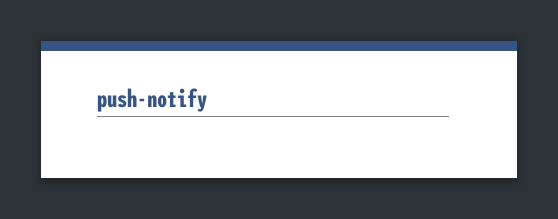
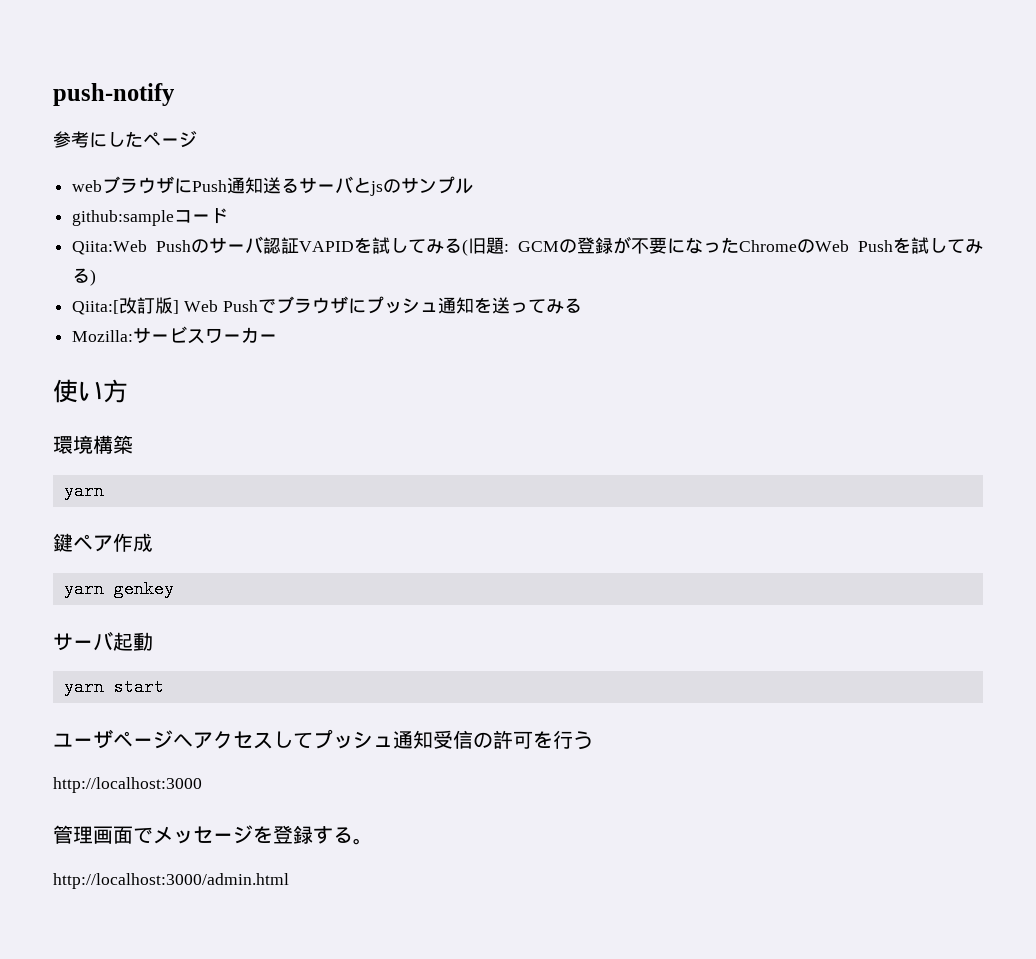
(207, 100) none -> [53,131,197,148] [72,176,474,196] [72,208,229,226] [72,236,983,256] [72,268,97,286] [72,296,582,315] [72,326,278,344] [53,379,128,403] [53,435,133,454] [63,482,104,500] [53,533,153,552] [63,580,174,598] [53,631,153,651] [63,678,164,696] [53,729,593,750] [53,777,202,793] [53,825,373,845] [53,873,289,889] // 参考にしたページ // webブラウザにPush通知送るサーバとjsのサンプル // github:sampleコード // Qiita:Web Pushのサーバ認証VAPIDを試してみる(旧題: GCMの登録が不要になったChromeのWeb Pushを試してみる) // Qiita:[改訂版] Web Pushでブラウザにプッシュ通知を送ってみる // Mozilla:サービスワーカー // 使い方 // 環境構築 // yarn // 鍵ペア作成 // yarn genkey // サーバ起動 // yarn start // ユーザページへアクセスしてプッシュ通知受信の許可を行う // http://localhost:3000 // 管理画面でメッセージを登録する。 // http://localhost:3000/admin.html

